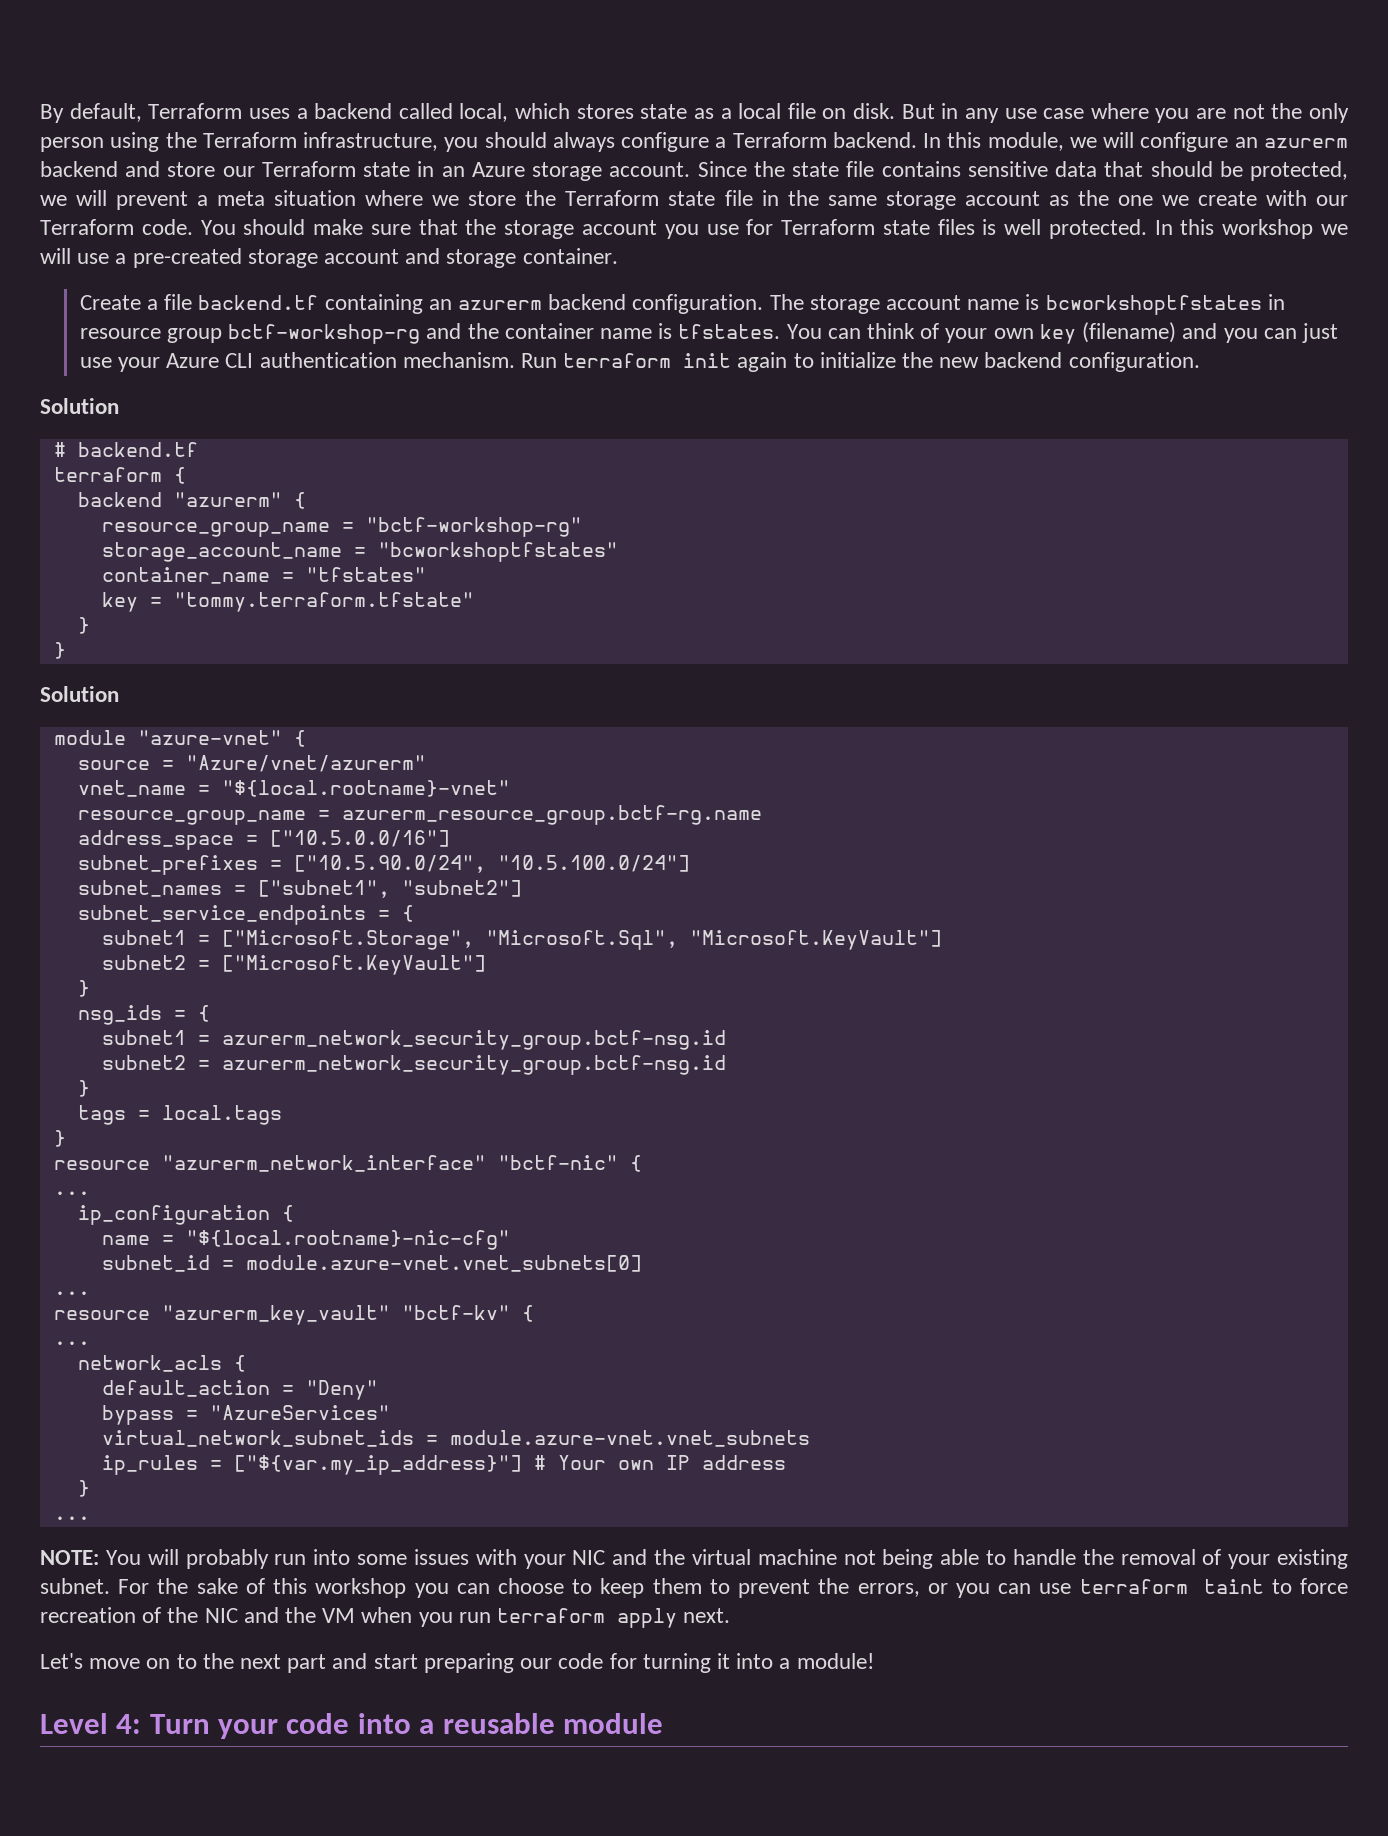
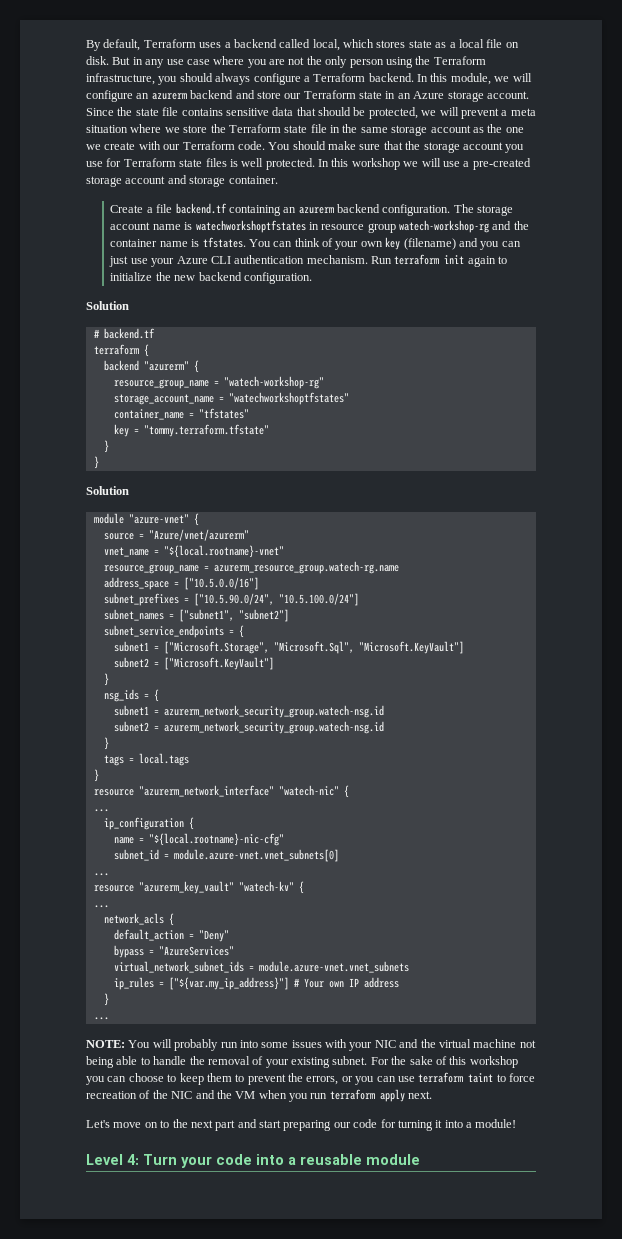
[1045,295,1262,315] bcworkshoptfstates -> [195,220,306,233] watechworkshoptfstates
[228,324,421,344] bctf-workshop-rg -> [399,220,490,233] watech-workshop-rg
[365,517,582,537] "bctf-workshop-rg" -> [223,376,324,389] "watech-workshop-rg"
[377,542,618,562] "bcworkshoptfstates" -> [228,392,349,405] "watechworkshoptfstates"
[341,805,762,825] azurerm_resource_group.bctf-rg.name -> [213,561,399,574] azurerm_resource_group.watech-rg.name
[221,1030,726,1050] [101,1055,726,1075] azurerm_network_security_group.bctf-nsg.id // subnet2 = azurerm_network_security_group.bctf-nsg.id -> [163,705,384,718] [113,721,384,734] azurerm_network_security_group.watech-nsg.id // subnet2 = azurerm_network_security_group.watech-nsg.id
[497,1155,618,1170] "bctf-nic" -> [278,785,339,796] "watech-nic"
[401,1305,510,1320] "bctf-kv" -> [238,881,294,892] "watech-kv"

